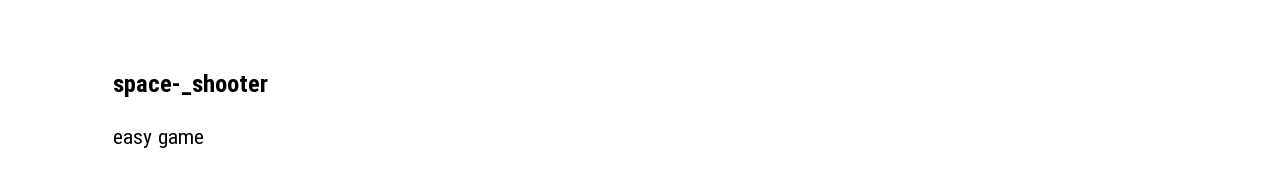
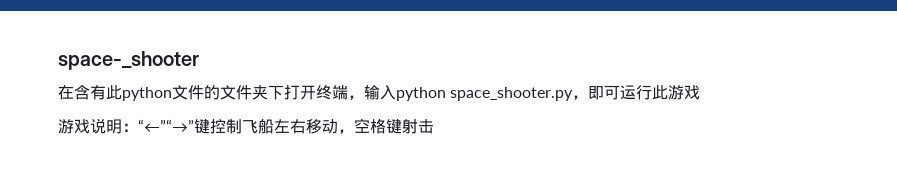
[113,133,204,148] easy game -> [58,85,701,101] [58,118,434,134] 在含有此python文件的文件夹下打开终端，输入python space_shooter.py，即可运行此游戏 // 游戏说明：“←”“→”键控制飞船左右移动，空格键射击

